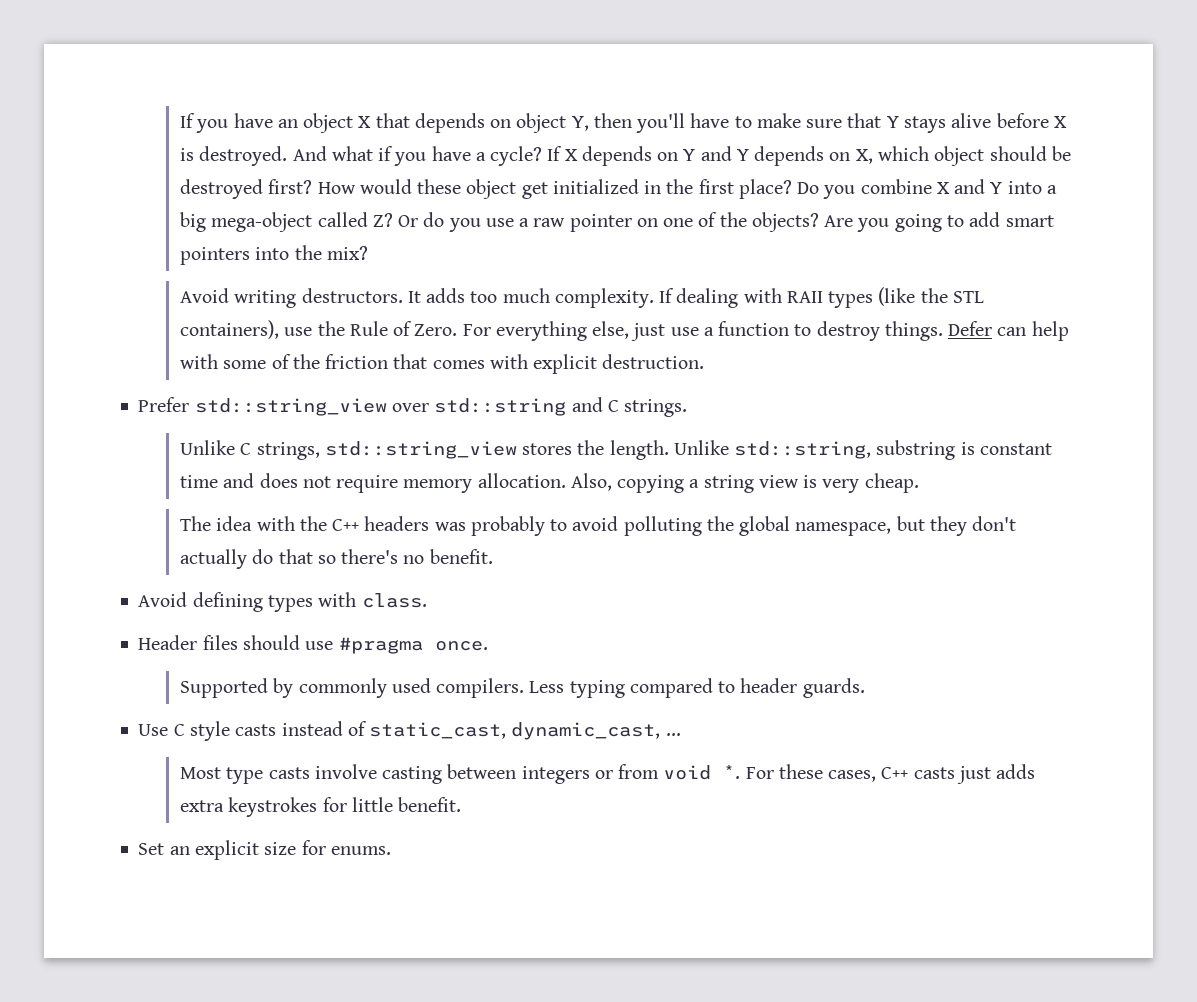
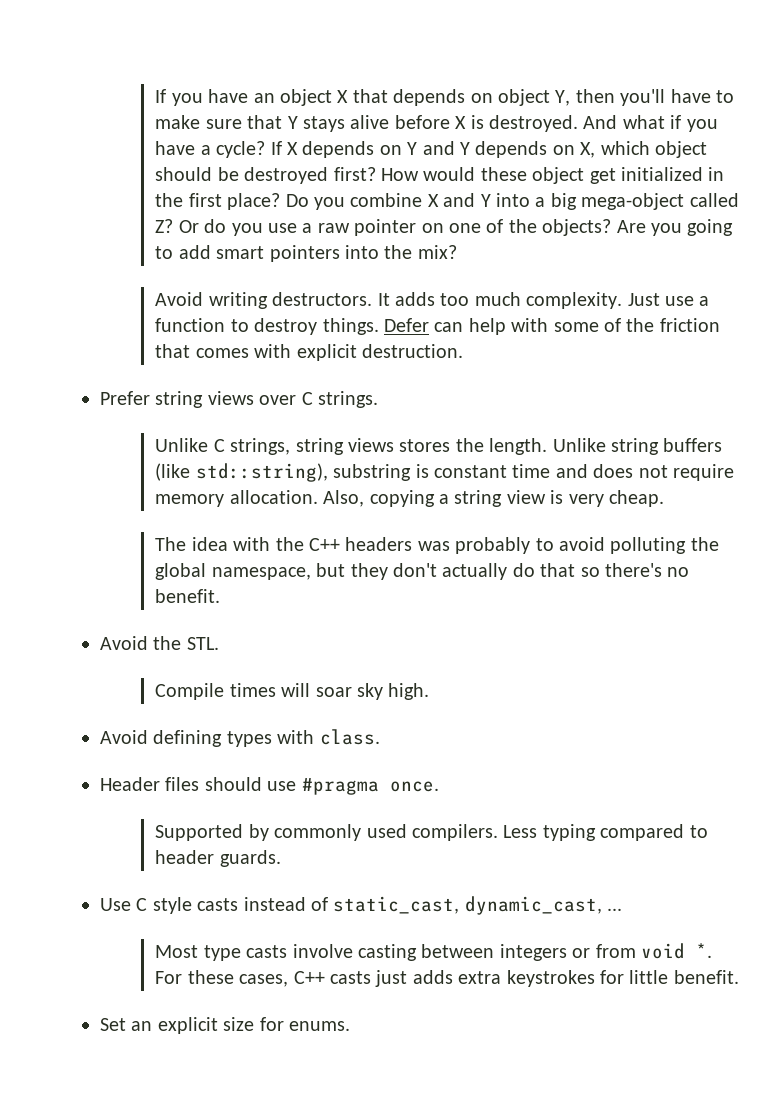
[659,287,984,308] [179,320,666,341] If dealing with RAII types (like the STL containers), use the Rule of Zero. For everything else, just -> [627,293,660,306] Just
[194,397,603,416] std::string_view over std::string and -> [155,391,297,408] string views over
[324,441,517,459] std::string_view -> [295,438,395,455] string views
[734,441,872,459] std::string, -> [611,438,723,455] [155,463,328,482] string buffers (like std::string),
(493, 556) none -> [100,636,219,650] [155,683,430,700] // Avoid the STL. // Compile times will soar sky high.

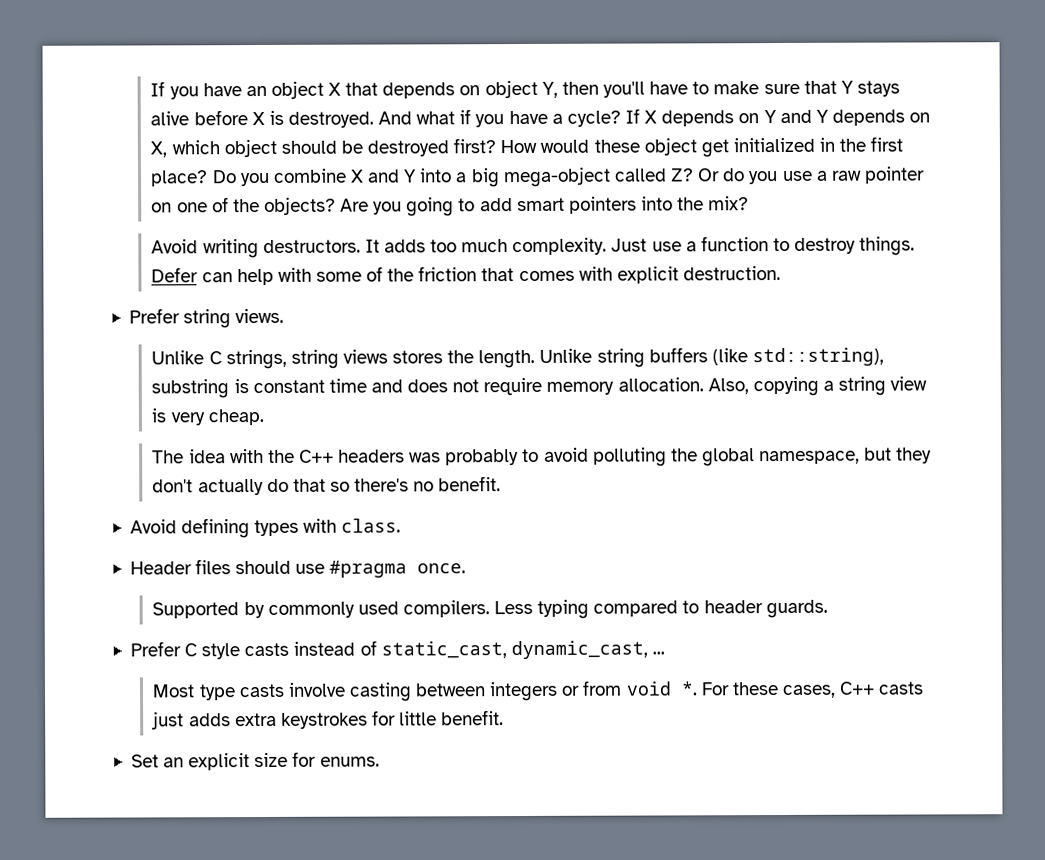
[207,391,378,408] views over C strings. -> [235,308,285,324] views.
[100,636,219,650] [155,683,430,700] // Avoid the STL. // Compile times will soar sky high. -> (502, 484) none
[100,898,131,911] Use -> [129,641,181,657] Prefer

